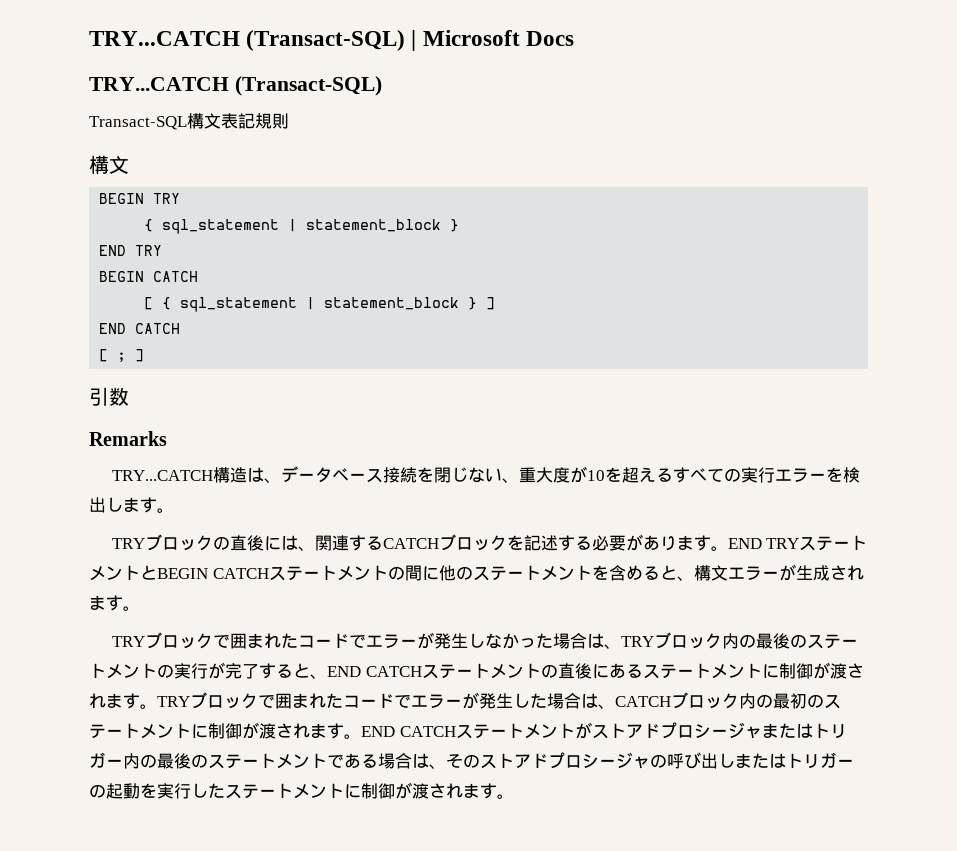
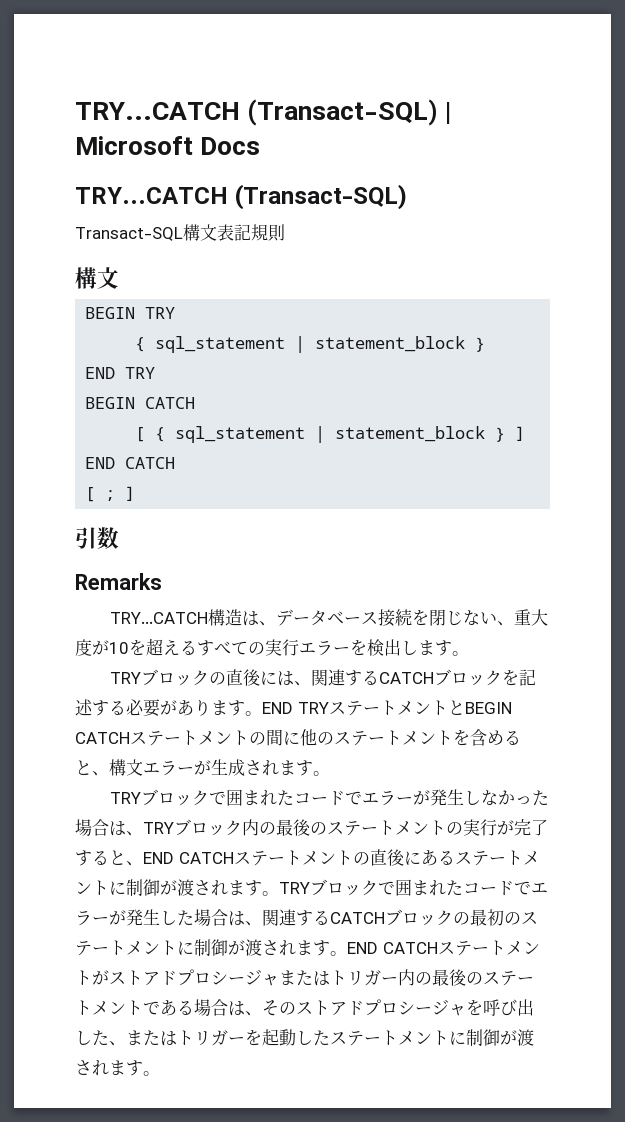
[615,692,756,709] CATCHブロック内 -> [262,909,453,926] 関連するCATCHブロック
[650,754,667,768] の -> [466,999,483,1016] を
[735,752,854,769] [89,783,191,799] またはトリガーの起動を実行 -> [92,1029,296,1046] た、またはトリガーを起動

